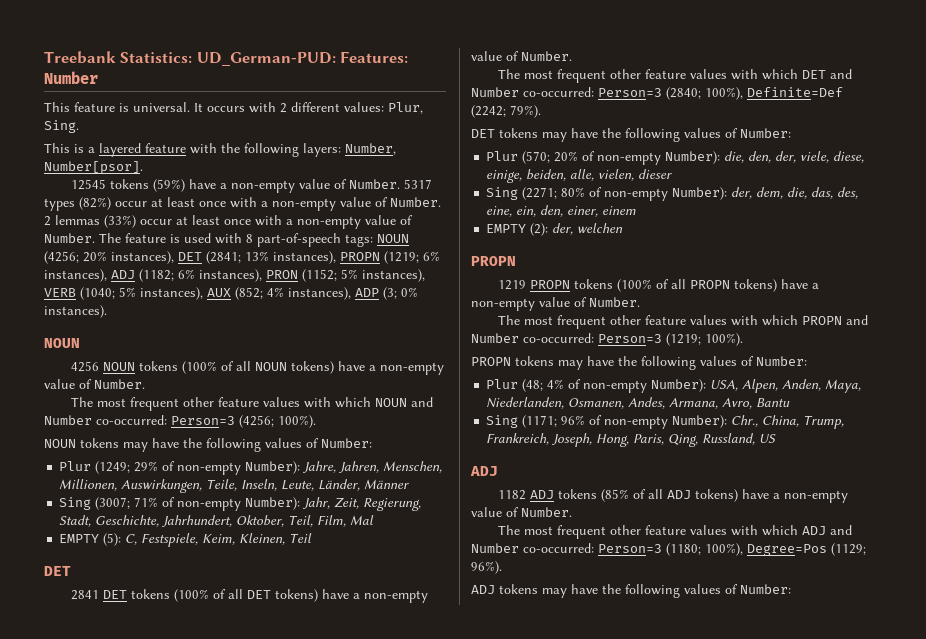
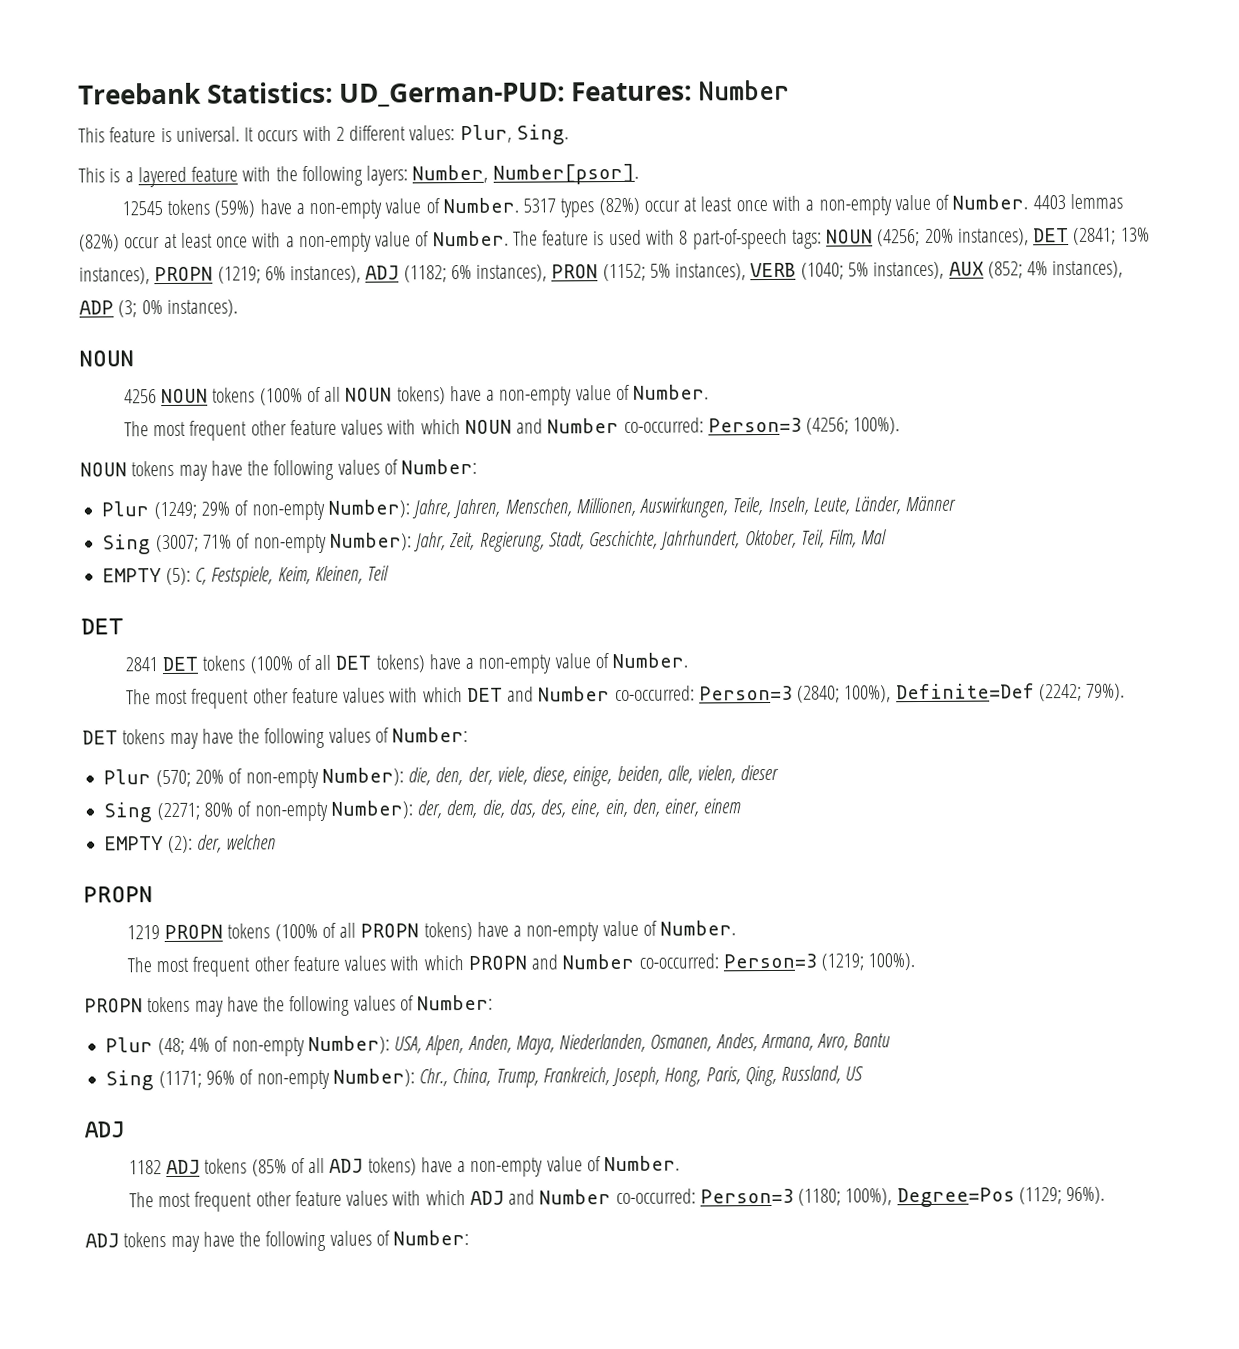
[44,215,136,228] 2 lemmas (33%) -> [1032,193,1123,210] [79,234,120,252] 4403 lemmas (82%)

